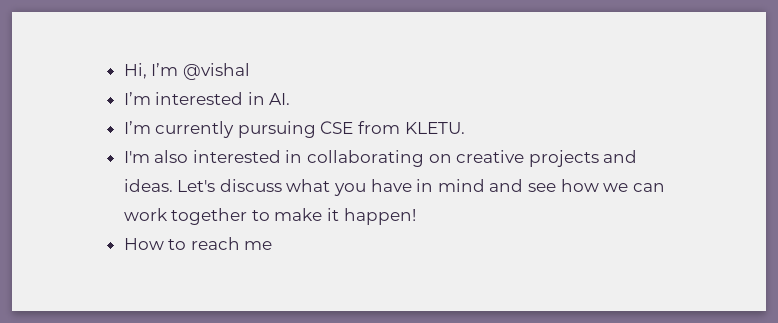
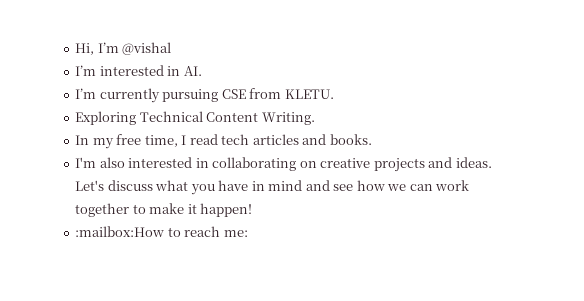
(465, 128) none -> [75,111,315,125] [75,134,372,149] // Exploring Technical Content Writing. // In my free time, I read tech articles and books.
[123,238,164,250] How -> [75,226,165,237] :mailbox:How
[244,241,273,250] me -> [223,230,248,237] me:

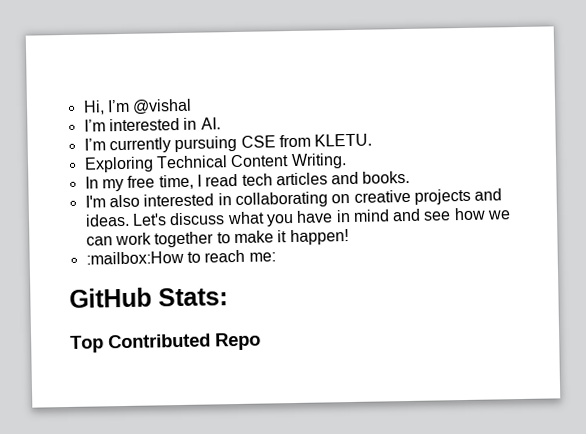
(248, 233) none -> [69,287,228,308] [70,332,261,353] // GitHub Stats: // Top Contributed Repo

